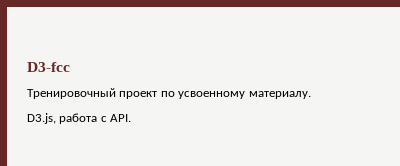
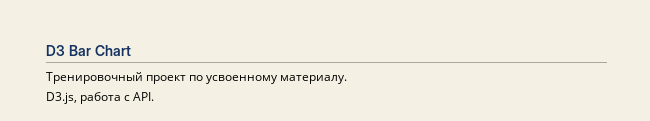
[27,62,70,72] D3-fcc -> [46,45,131,56] D3 Bar Chart

